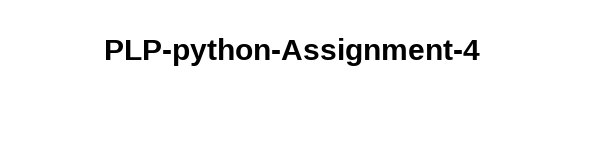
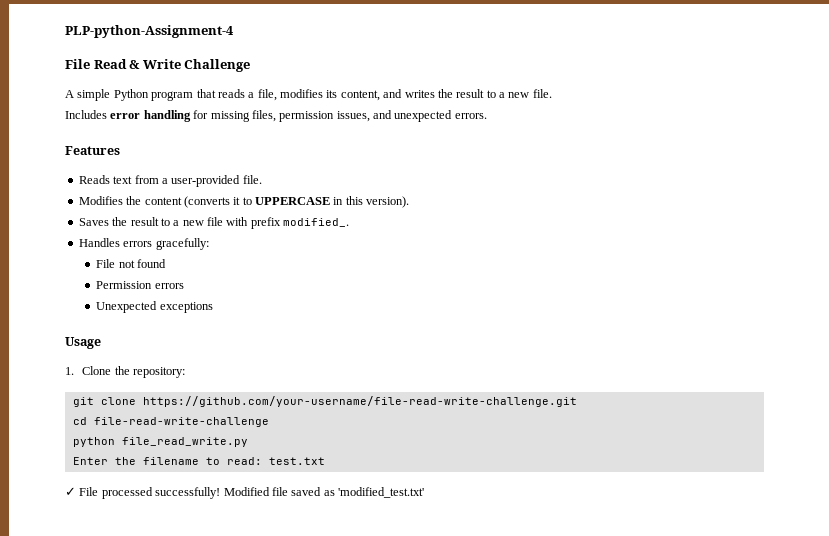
(480, 52) none -> [65,59,251,72] [65,89,552,101] [65,110,487,122] [65,146,120,155] [78,175,262,187] [78,196,410,208] [78,217,350,229] [78,238,209,250] [96,259,166,268] [96,281,184,289] [96,301,213,313] [65,337,101,349] [65,366,186,378] [72,396,577,407] [72,417,269,427] [72,437,248,447] [72,457,325,465] [65,487,424,499] // File Read & Write Challenge // A simple Python program that reads a file, modifies its content, and writes the result to a new file. // Includes error handling for missing files, permission issues, and unexpected errors. // Features // Reads text from a user-provided file. // Modifies the content (converts it to UPPERCASE in this version). // Saves the result to a new file with prefix modified_. // Handles errors gracefully: // File not found // Permission errors // Unexpected exceptions // Usage // 1. Clone the repository: // git clone https://github.com/your-username/file-read-write-challenge.git // cd file-read-write-challenge // python file_read_write.py // Enter the filename to read: test.txt // ✓ File processed successfully! Modified file saved as 'modified_test.txt'

